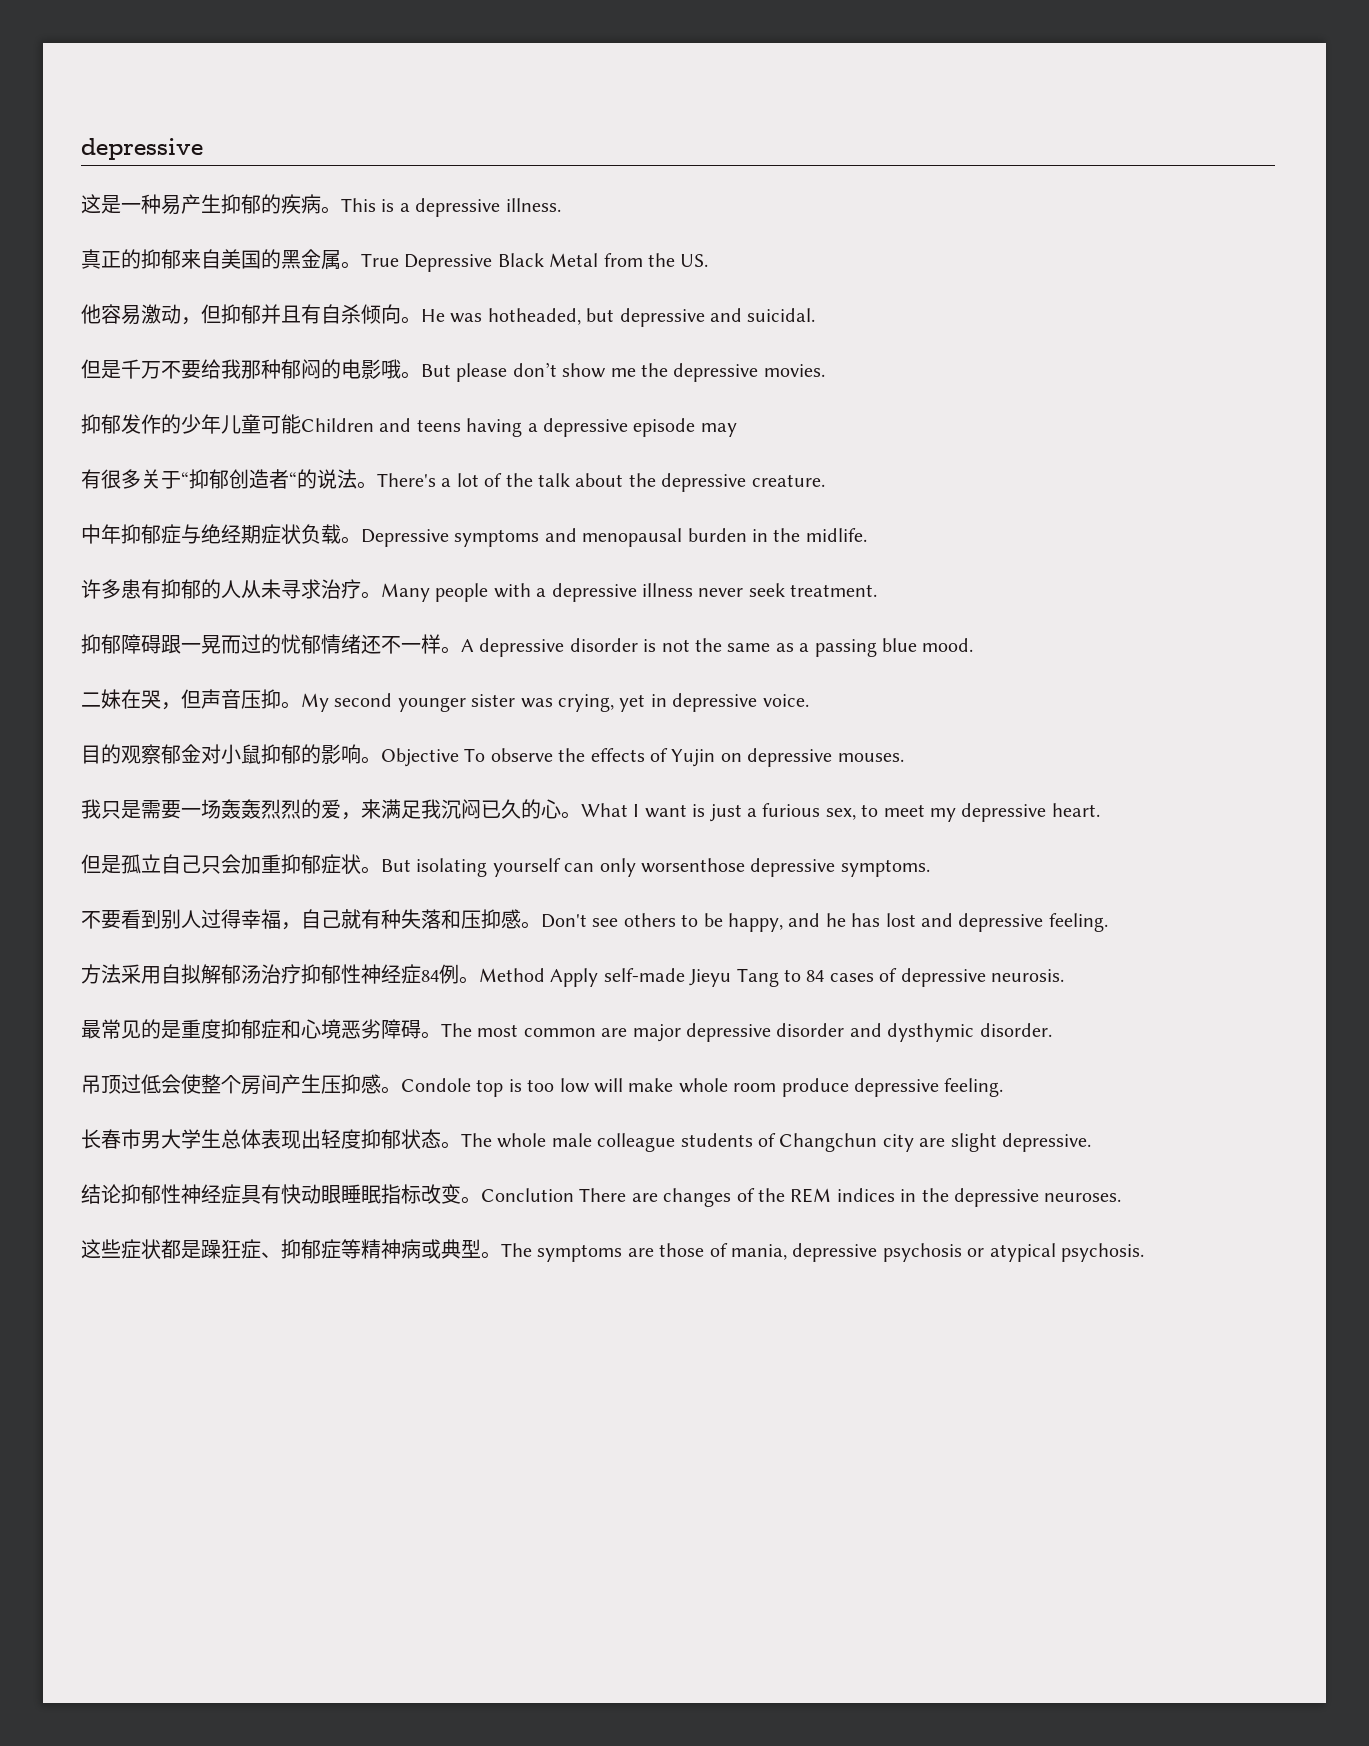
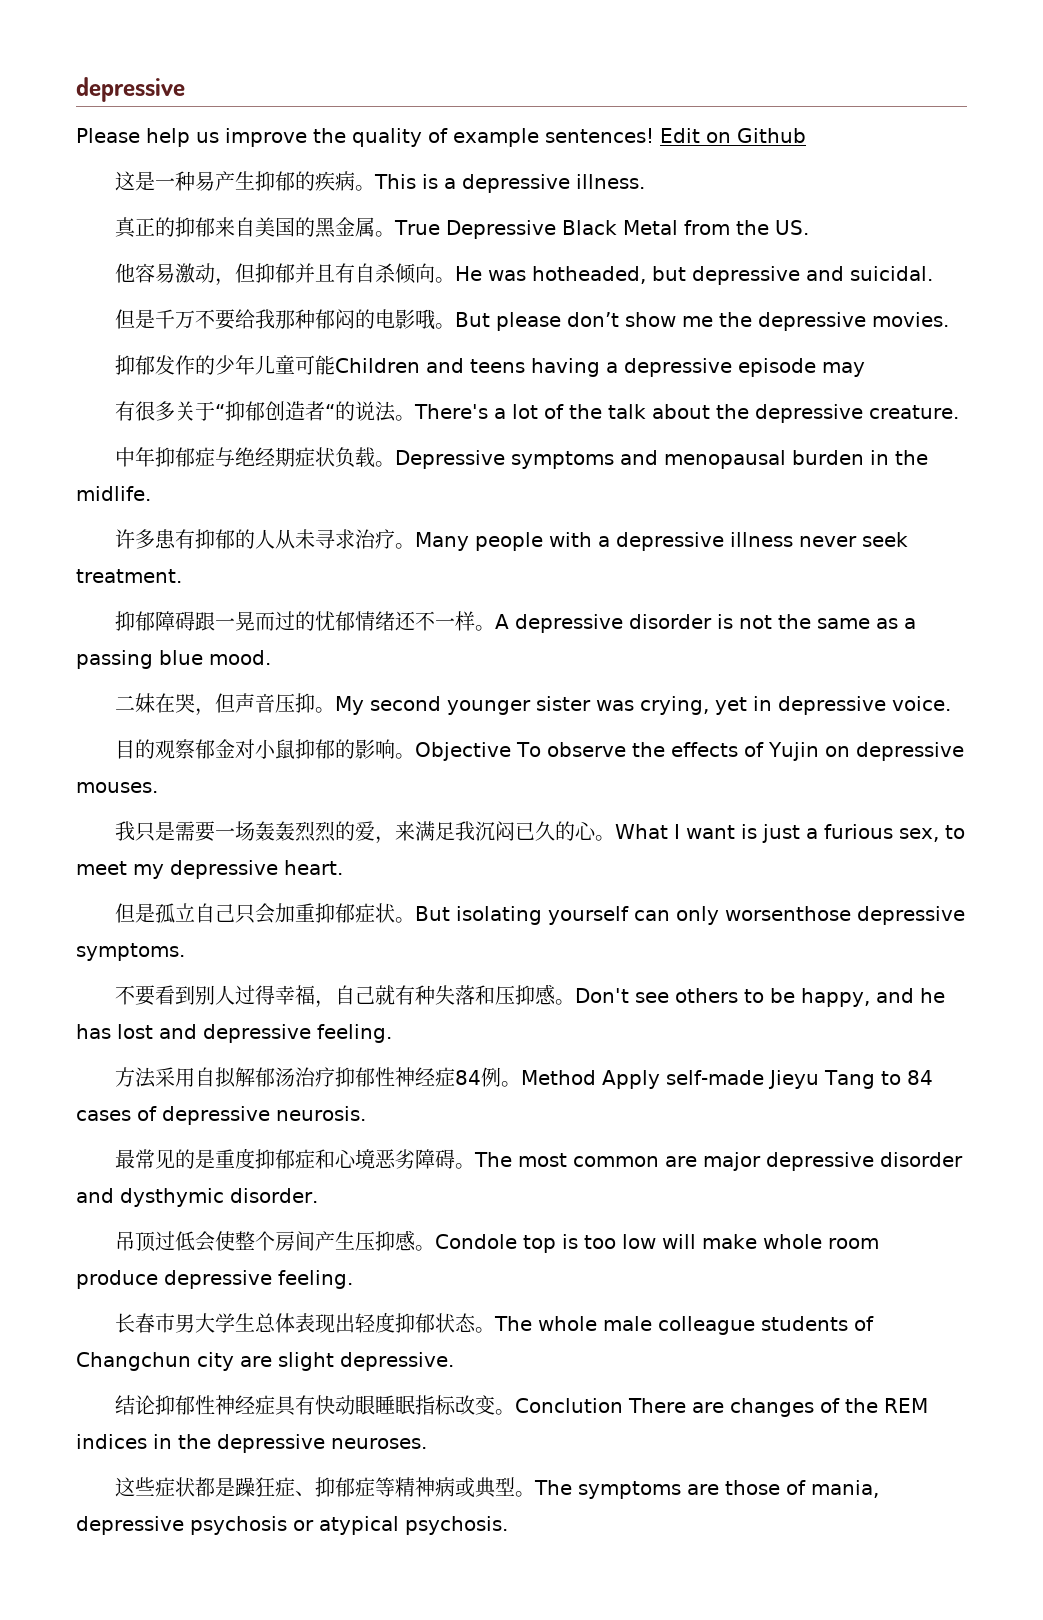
[81,138,203,160] depressive -> [76,77,185,102] [76,128,806,147] depressive // Please help us improve the quality of example sentences! Edit on Github

